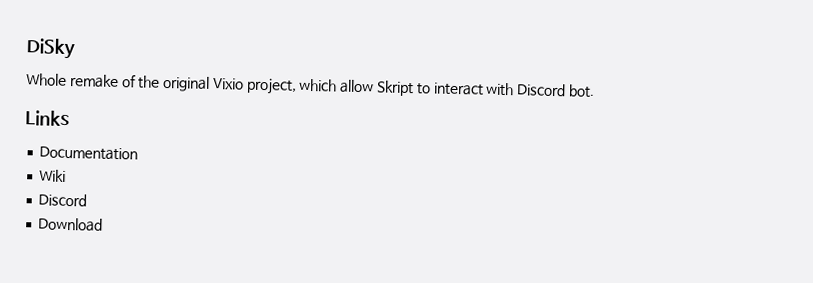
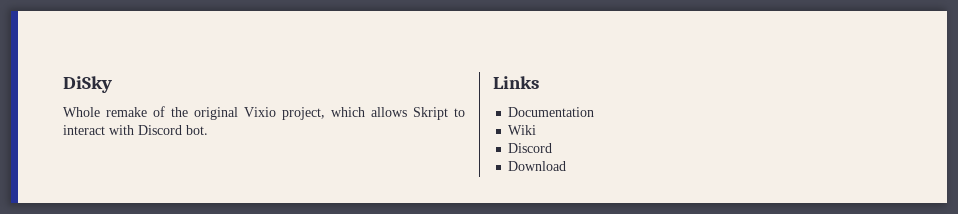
[339,79,375,94] allow -> [371,107,407,117] allows

